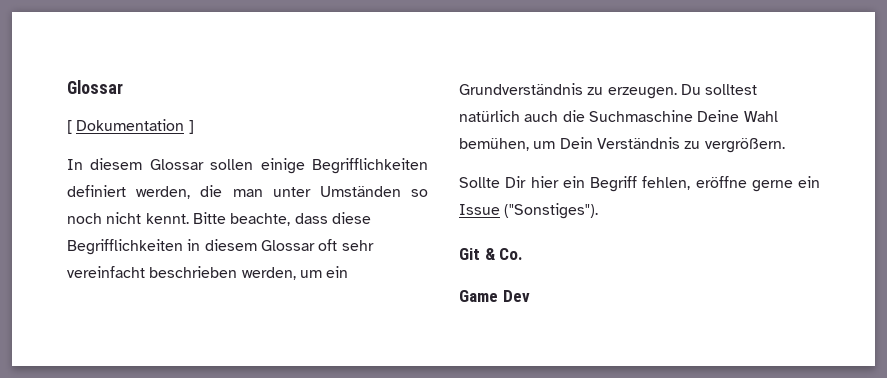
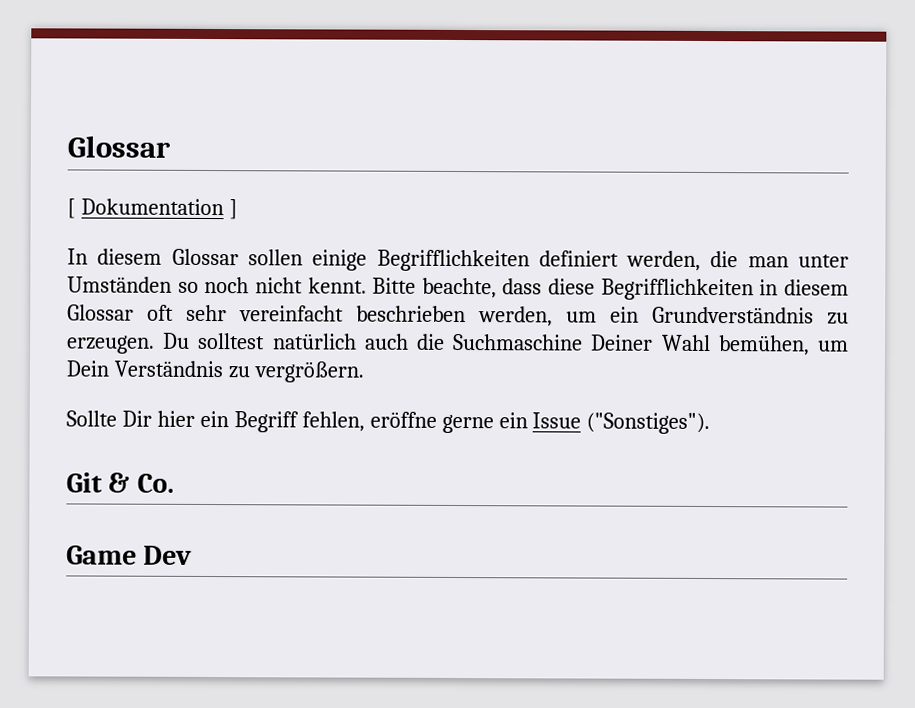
[697,110,740,122] Deine -> [591,334,654,351] Deiner

